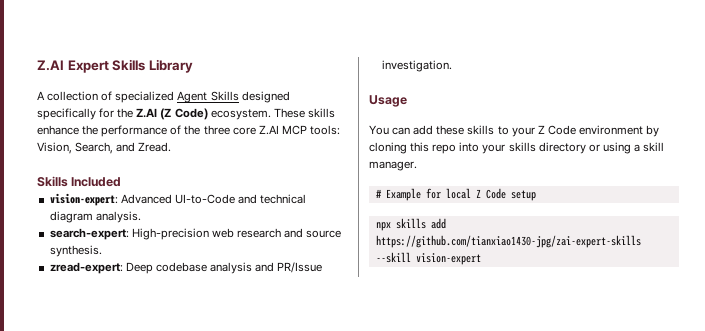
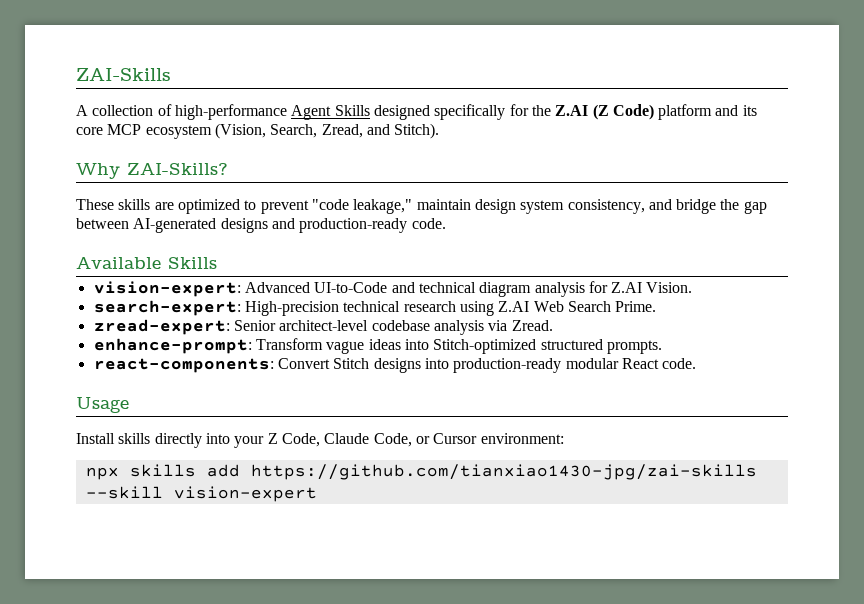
[37,59,193,73] Z.AI Expert Skills Library -> [76,68,171,81] ZAI-Skills
[115,91,175,103] specialized -> [174,104,287,120] high-performance
[210,108,335,120] [37,125,340,137] [37,142,172,154] [37,176,122,187] ecosystem. These skills enhance the performance of the three core Z.AI MCP tools: Vision, Search, and Zread. // Skills Included -> [658,104,757,120] [76,123,440,139] [76,163,228,179] [76,199,767,214] [76,218,446,233] [76,257,217,269] platform and its core MCP ecosystem (Vision, Search, Zread, and Stitch). // Why ZAI-Skills? // These skills are optimized to prevent "code leakage," maintain design system consistency, and bridge the gap between AI-generated designs and production-ready code. // Available Skills
[95,211,141,223] [49,228,342,240] [49,245,102,257] [49,262,323,274] [381,60,452,72] [369,95,407,107] [369,125,660,137] [369,142,665,154] [369,161,417,171] [375,188,536,201] analysis. // search-expert: High-precision web research and source synthesis. // zread-expert: Deep codebase analysis and PR/Issue investigation. // Usage // You can add these skills to your Z Code environment by cloning this repo into your skills directory or using a skill manager. // # Example for local Z Code setup -> [534,281,693,297] [93,300,657,316] [93,319,553,335] [93,338,662,354] [93,358,697,373] [76,397,129,413] [76,433,564,448] analysis for Z.AI Vision. // search-expert: High-precision technical research using Z.AI Web Search Prime. // zread-expert: Senior architect-level codebase analysis via Zread. // enhance-prompt: Transform vague ideas into Stitch-optimized structured prompts. // react-components: Convert Stitch designs into production-ready modular React code. // Usage // Install skills directly into your Z Code, Claude Code, or Cursor environment:
[375,235,641,248] https://github.com/tianxiao1430-jpg/zai-expert-skills -> [250,464,757,480] https://github.com/tianxiao1430-jpg/zai-skills

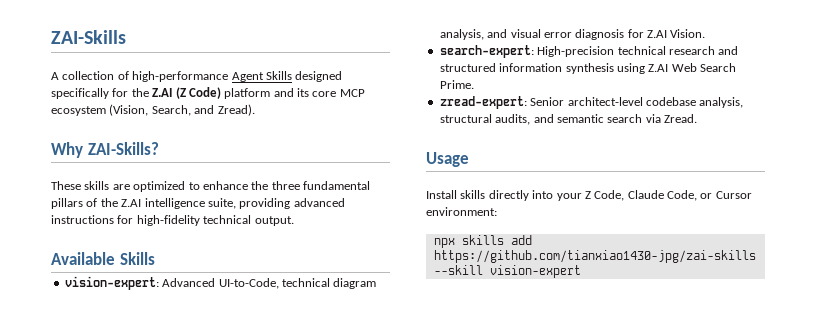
[321,123,440,139] Zread, and Stitch). -> [194,104,255,116] and Zread).
[260,199,767,214] [76,218,446,233] [76,257,217,269] [93,281,585,297] prevent "code leakage," maintain design system consistency, and bridge the gap between AI-generated designs and production-ready code. // Available Skills // vision-expert: Advanced UI-to-Code and technical diagram analysis -> [202,181,370,190] [51,198,345,209] [51,215,294,226] [51,252,155,265] [64,276,377,290] [439,29,625,40] enhance the three fundamental pillars of the Z.AI intelligence suite, providing advanced instructions for high-fidelity technical output. // Available Skills // vision-expert: Advanced UI-to-Code, technical diagram analysis, and visual error diagnosis
(456, 306) none -> [718,46,739,55] [439,63,614,74] and structured information synthesis
[433,320,553,335] [93,338,662,354] [93,358,697,373] analysis via Zread. // enhance-prompt: Transform vague ideas into Stitch-optimized structured prompts. // react-components: Convert Stitch designs into production-ready modular React code. -> [699,97,744,108] [439,114,697,125] analysis, structural audits, and semantic search via Zread.

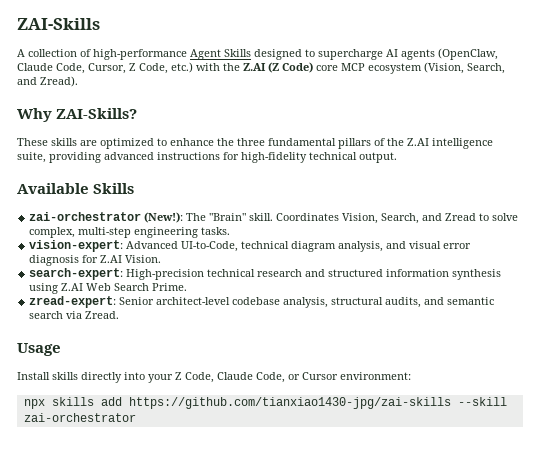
[51,88,129,99] specifically for -> [305,48,498,60] [17,62,220,74] to supercharge AI agents (OpenClaw, Claude Code, Cursor, Z Code, etc.) with
[224,88,309,99] platform and its -> (313, 67) none
(155, 258) none -> [29,212,519,224] [29,227,231,238] // zai-orchestrator (New!): The "Brain" skill. Coordinates Vision, Search, and Zread to solve complex, multi-step engineering tasks.
[489,265,581,278] vision-expert -> [23,413,136,422] zai-orchestrator

